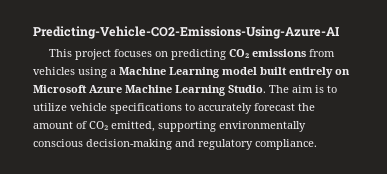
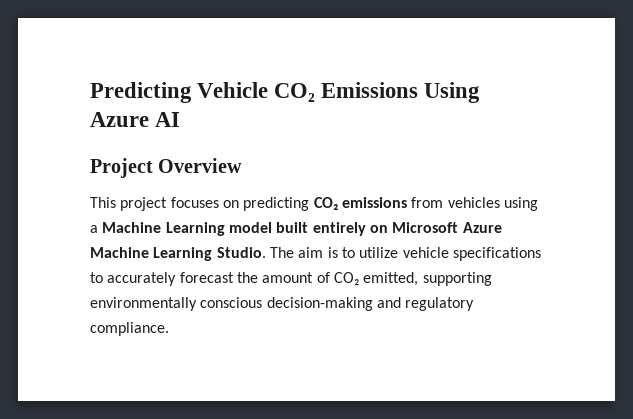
[33,26,340,39] Predicting-Vehicle-CO2-Emissions-Using-Azure-AI -> [90,82,481,103] [90,112,181,127] [90,158,243,178] Predicting Vehicle CO₂ Emissions Using Azure AI // Project Overview

